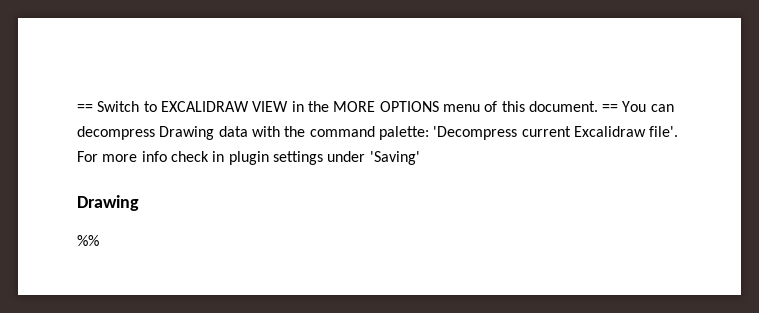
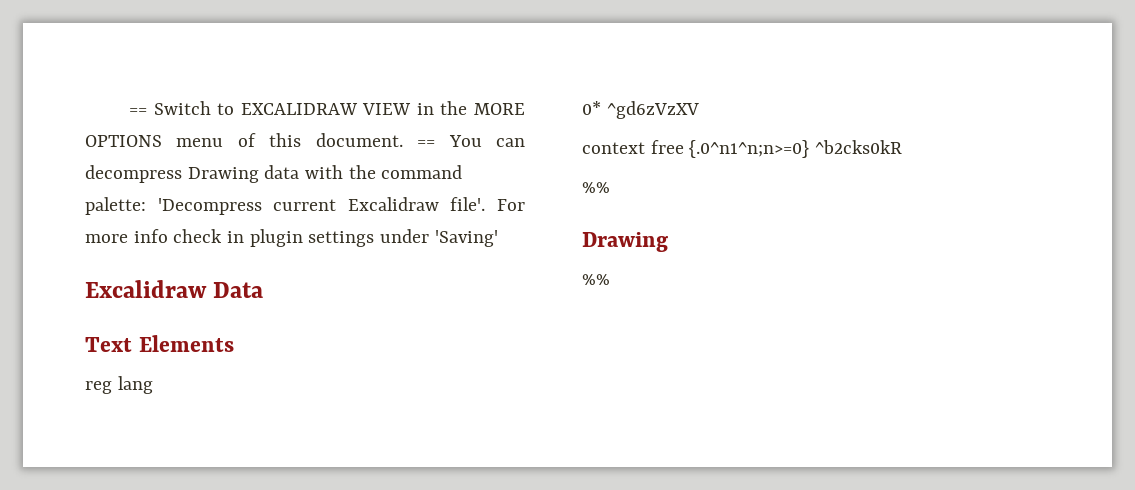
(420, 158) none -> [85,280,264,298] [85,335,234,352] [85,376,153,394] [582,101,699,119] [582,140,903,158] [582,182,610,193] // Excalidraw Data // Text Elements // reg lang // 0* ^gd6zVzXV // context free {.0^n1^n;n>=0} ^b2cks0kR // %%

